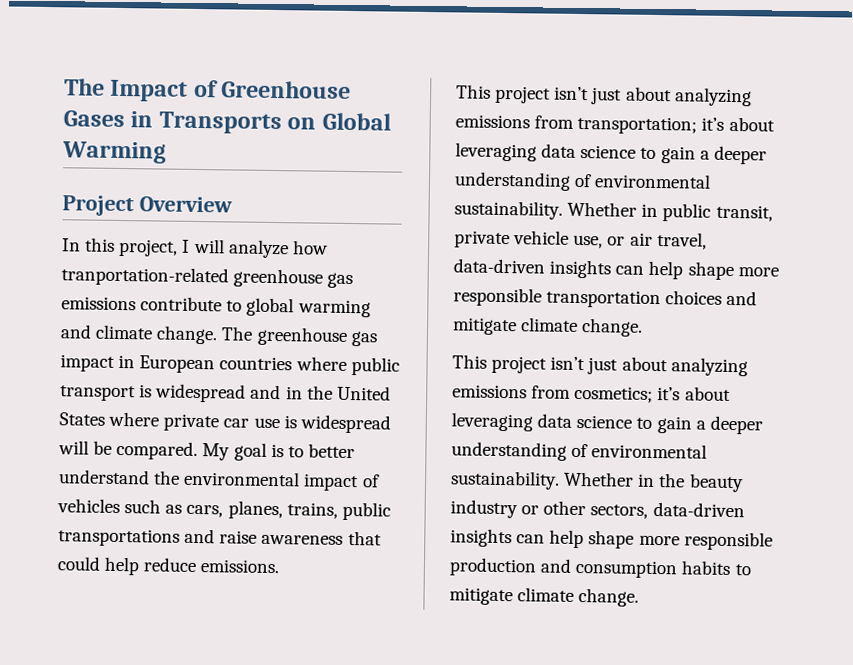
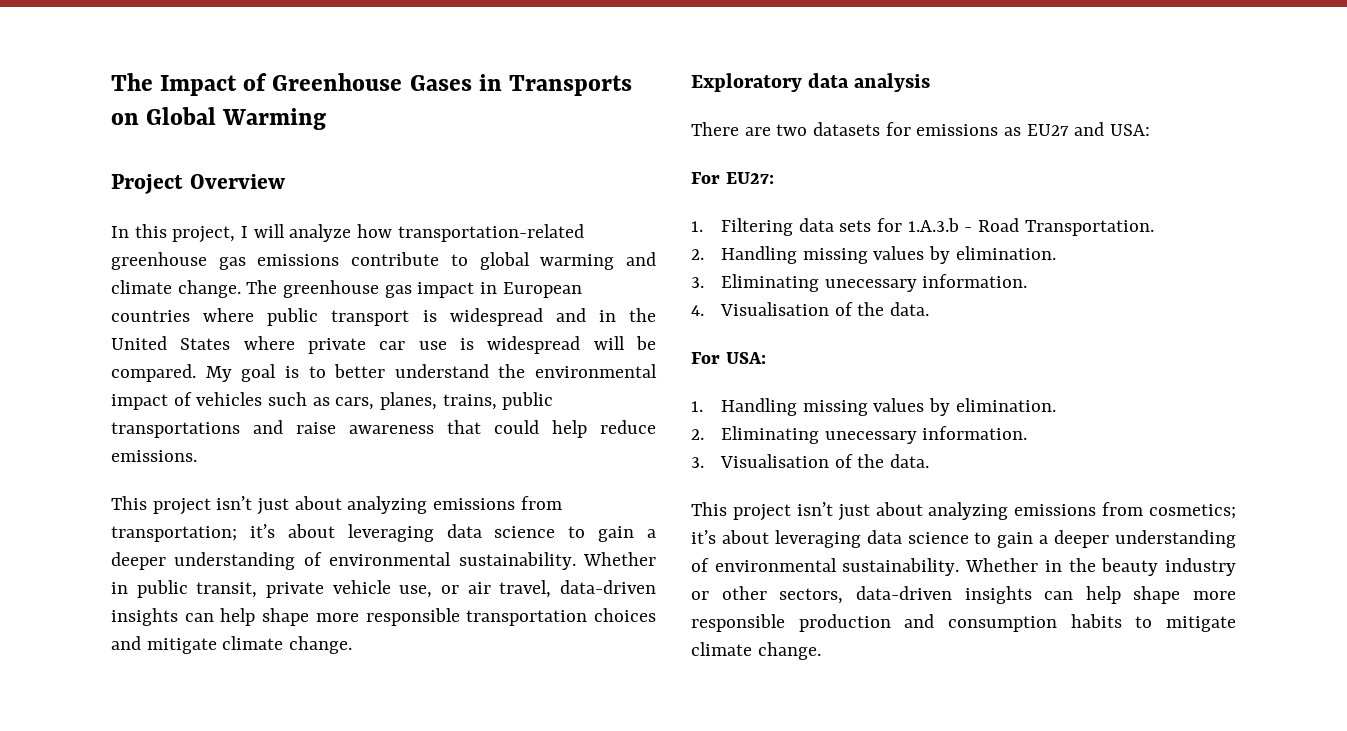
[61,266,229,287] tranportation-related -> [397,224,584,242] transportation-related
(644, 327) none -> [691,73,931,92] [691,122,1151,136] [691,172,774,184] [691,218,1154,236] [691,246,1056,264] [691,274,1028,292] [691,302,929,316] [691,352,766,364] [691,398,1056,416] [691,426,1028,444] [691,454,929,468] // Exploratory data analysis // There are two datasets for emissions as EU27 and USA: // For EU27: // 1. Filtering data sets for 1.A.3.b - Road Transportation. // 2. Handling missing values by elimination. // 3. Eliminating unecessary information. // 4. Visualisation of the data. // For USA: // 1. Handling missing values by elimination. // 2. Eliminating unecessary information. // 3. Visualisation of the data.

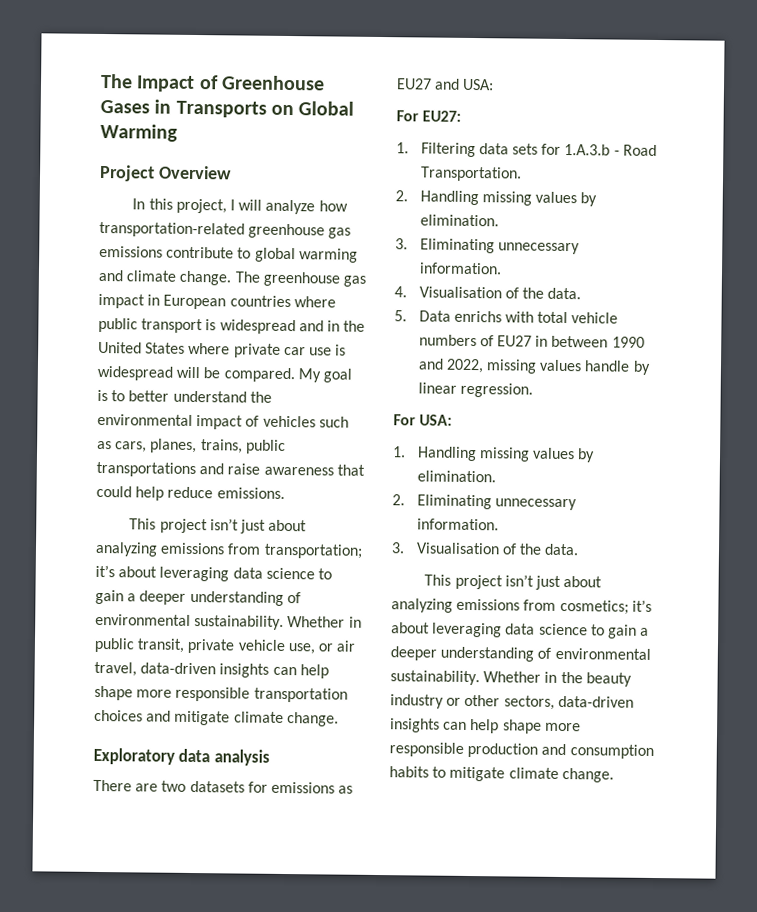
[824,279,917,292] unecessary -> [497,242,580,255] unnecessary
(929, 309) none -> [394,310,619,324] [418,334,645,348] [417,358,651,375] [417,382,533,398] // 5. Data enrichs with total vehicle numbers of EU27 in between 1990 and 2022, missing values handle by linear regression.
[824,431,917,444] unecessary -> [494,498,577,511] unnecessary

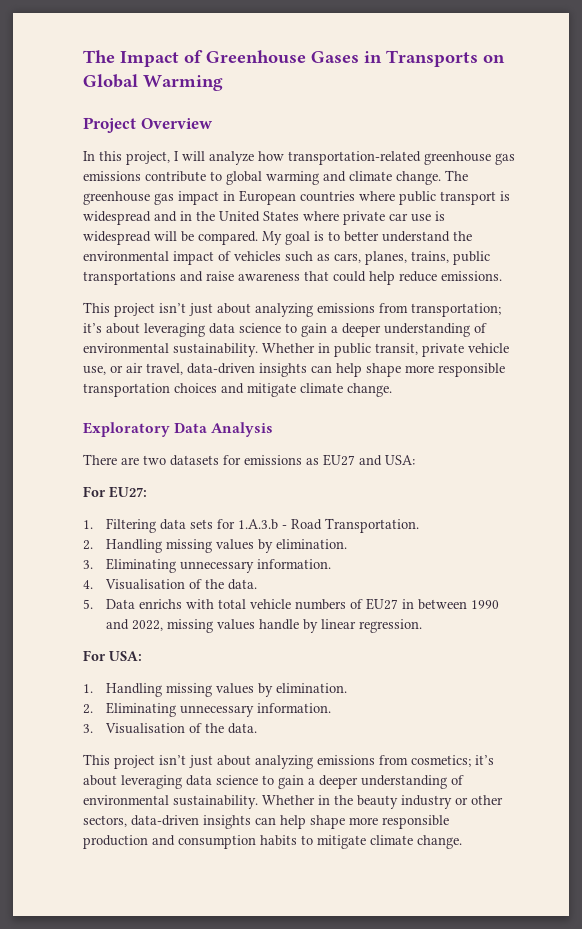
[178,748,270,766] data analysis -> [174,422,274,437] Data Analysis

